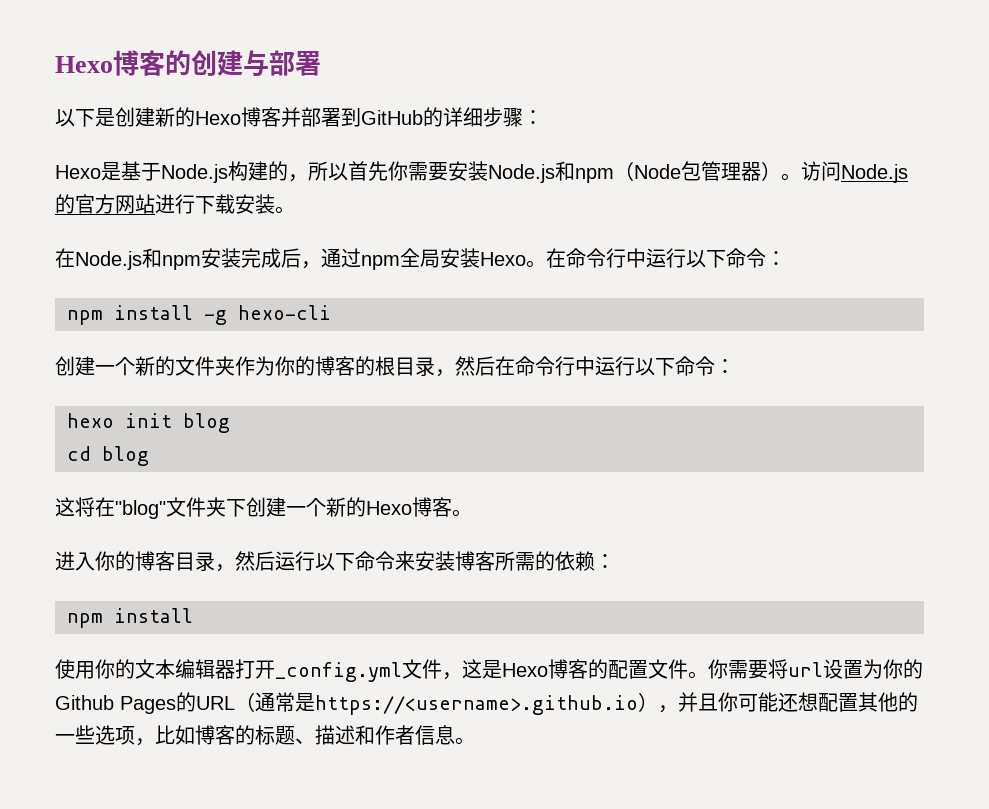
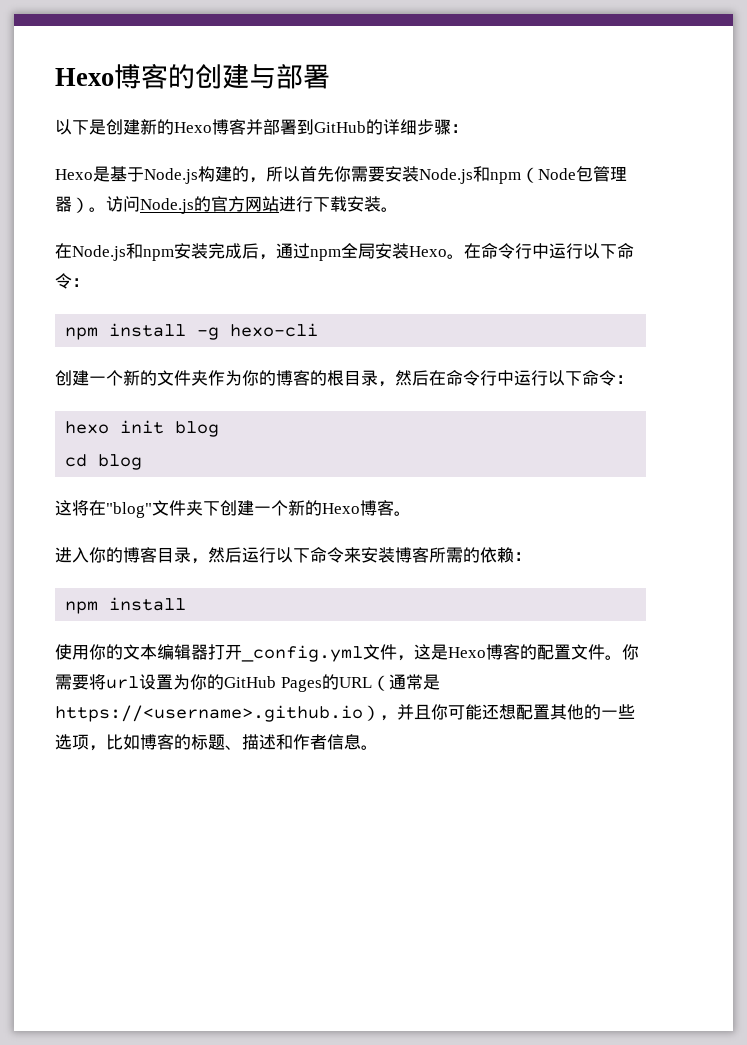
[55,695,114,710] Github -> [224,676,276,688] GitHub

